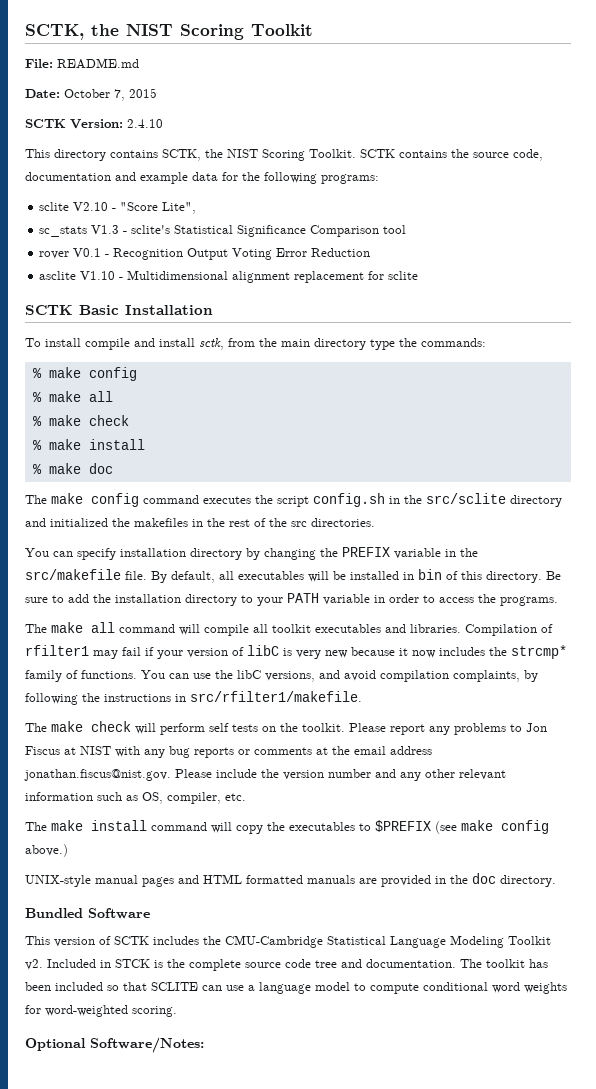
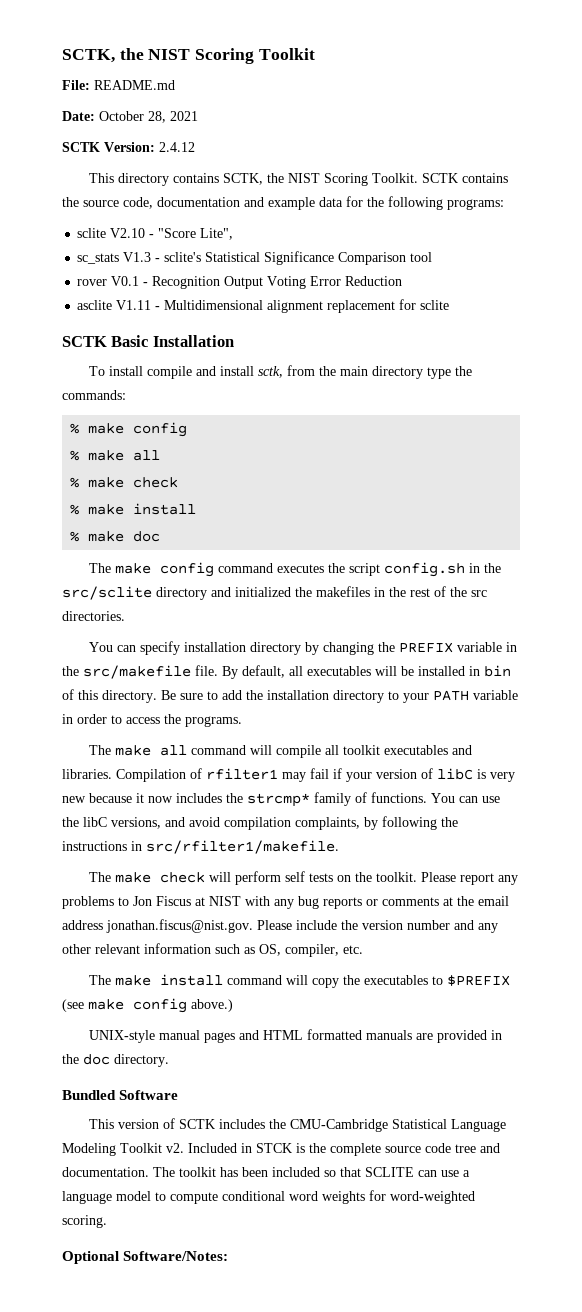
[114,88,157,101] 7, 2015 -> [148,111,198,123] 28, 2021
[127,119,163,128] 2.4.10 -> [159,142,195,152] 2.4.12
[80,271,116,280] V1.10 -> [116,300,152,310] V1.11

